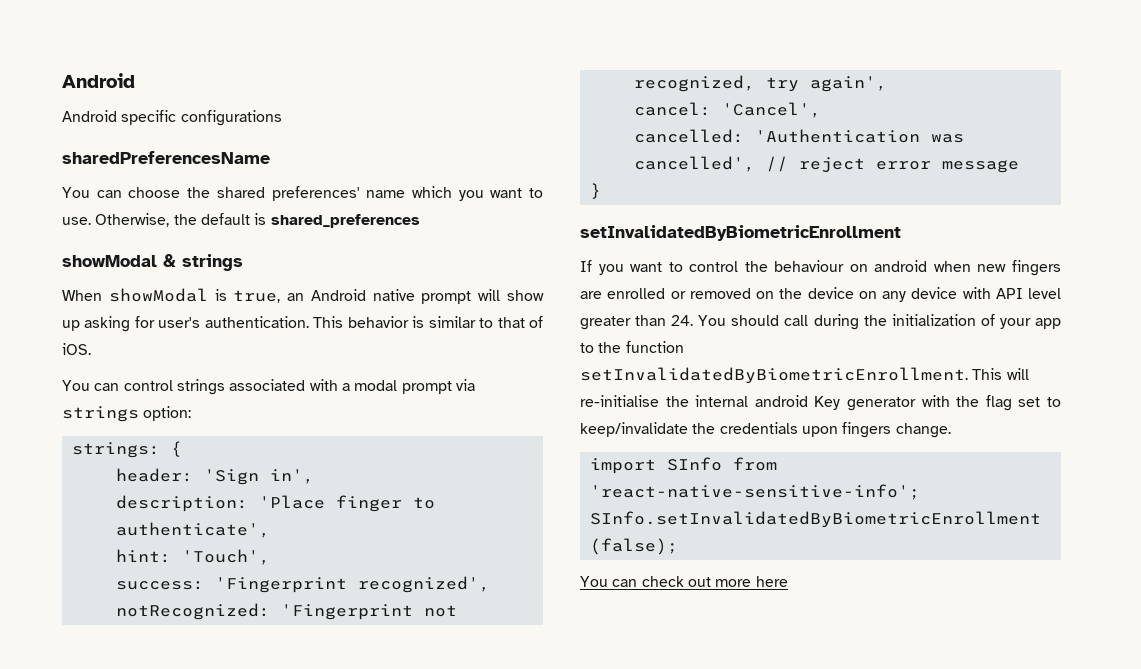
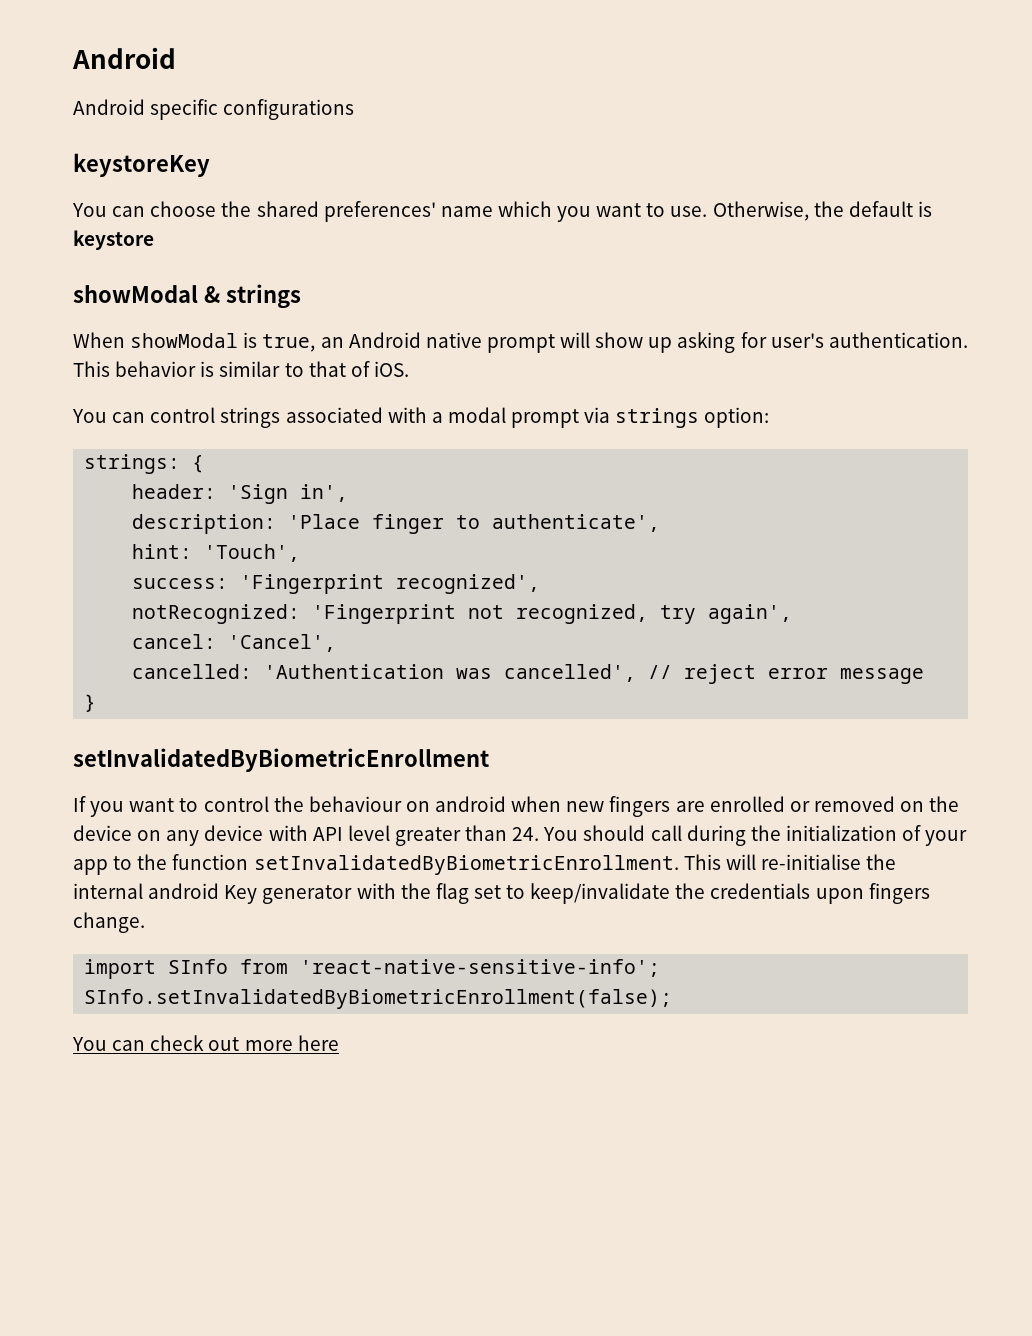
[62,151,270,164] sharedPreferencesName -> [73,153,210,177] keystoreKey
[270,214,420,228] shared_preferences -> [73,230,154,250] keystore

